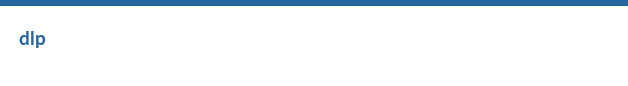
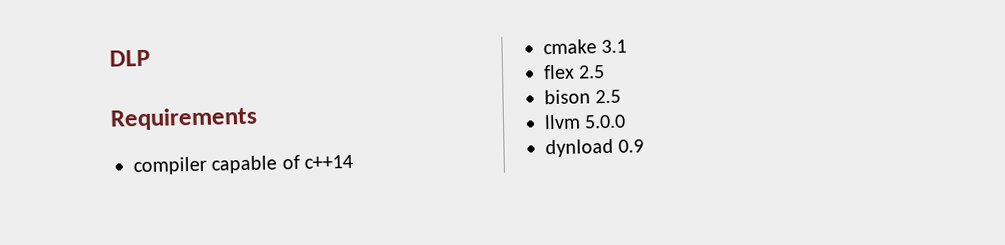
[19,31,46,48] dlp -> [109,49,150,67] [110,106,258,131] [133,154,354,176] [543,39,628,55] [543,64,606,80] [544,89,622,105] [544,114,627,130] [545,138,645,158] DLP // Requirements // compiler capable of c++14 // cmake 3.1 // flex 2.5 // bison 2.5 // llvm 5.0.0 // dynload 0.9

